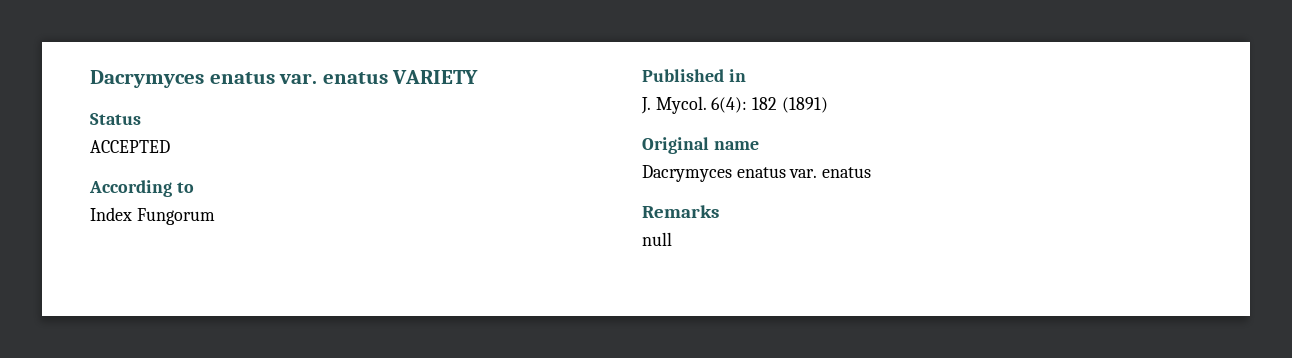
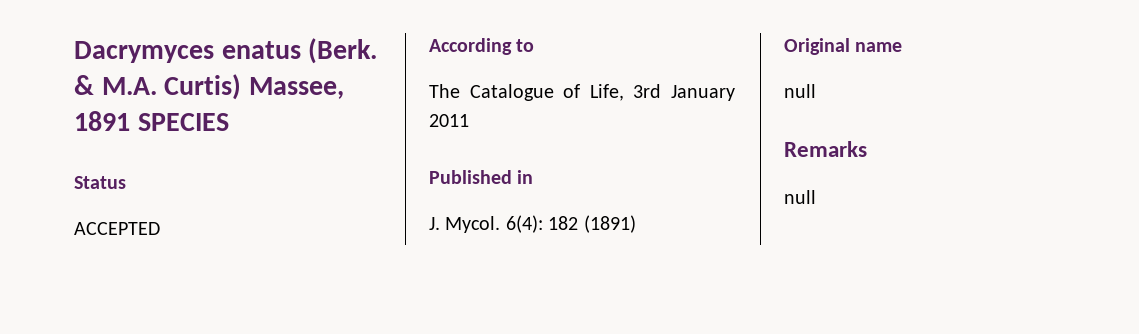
[90,70,479,88] [90,113,141,125] [90,140,170,153] [89,180,194,197] [90,207,215,225] Dacrymyces enatus var. enatus VARIETY // Status // ACCEPTED // According to // Index Fungorum -> [74,38,378,64] [74,74,344,100] [74,111,229,131] [74,176,126,189] [74,222,160,235] [429,38,535,55] [429,84,735,101] [429,114,469,127] Dacrymyces enatus (Berk. & M.A. Curtis) Massee, 1891 SPECIES // Status // ACCEPTED // According to // The Catalogue of Life, 3rd January 2011
[642,165,872,182] Dacrymyces enatus var. enatus -> [784,84,816,98] null

